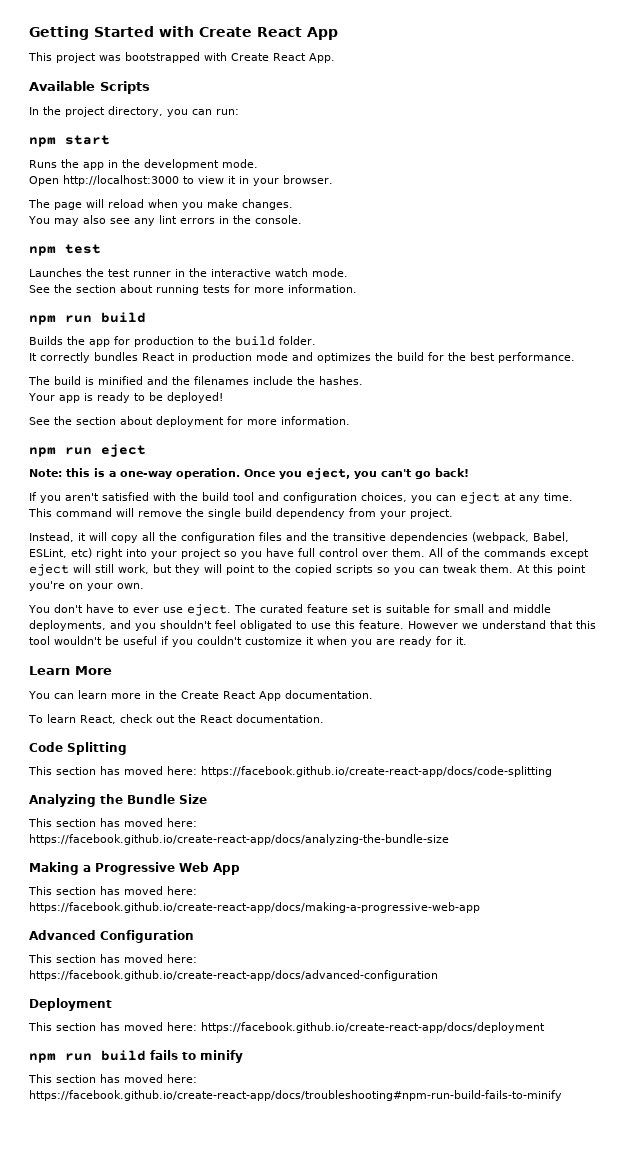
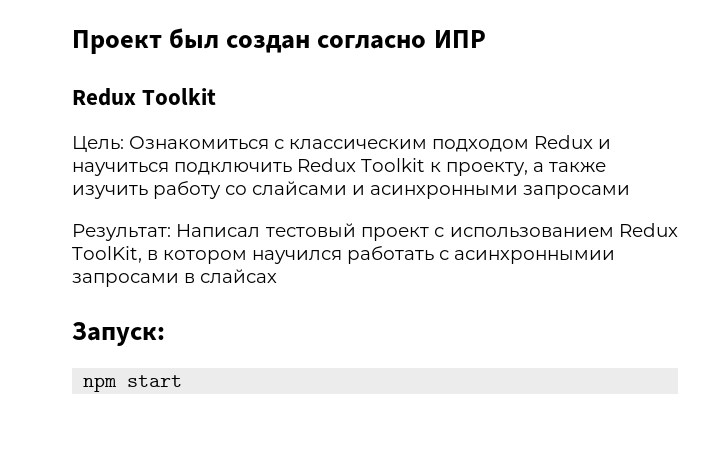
[29,26,338,40] [28,52,335,63] [29,81,150,94] [29,106,239,117] [29,135,110,147] [29,159,258,170] [29,175,333,186] [28,199,293,210] [28,215,302,226] [29,244,101,256] [29,268,348,277] [29,284,357,295] [29,312,146,325] [29,336,316,347] [29,352,575,363] [28,376,363,385] [28,392,223,403] [29,416,350,427] [29,444,146,457] [29,468,469,480] [29,492,573,504] [28,508,453,519] [29,532,569,543] [29,548,589,559] [29,564,586,576] [29,581,144,591] [28,604,551,616] [29,620,596,631] [29,636,467,647] [29,666,112,675] [28,690,373,701] [28,714,324,724] [29,742,127,755] [28,766,552,777] [29,794,207,807] [28,818,197,827] [29,834,449,845] [29,862,240,875] [28,886,197,895] [29,902,480,913] [29,930,194,943] [28,954,197,963] [29,970,438,981] [29,998,112,1011] [28,1022,545,1033] [29,1050,243,1063] [28,1074,197,1083] [29,1090,562,1101] Getting Started with Create React App // This project was bootstrapped with Create React App. // Available Scripts // In the project directory, you can run: // npm start // Runs the app in the development mode. // Open http://localhost:3000 to view it in your browser. // The page will reload when you make changes. // You may also see any lint errors in the console. // npm test // Launches the test runner in the interactive watch mode. // See the section about running tests for more information. // npm run build // Builds the app for production to the build folder. // It correctly bundles React in production mode and optimizes the build for the best performance. // The build is minified and the filenames include the hashes. // Your app is ready to be deployed! // See the section about deployment for more information. // npm run eject // Note: this is a one-way operation. Once you eject, you can't go back! // If you aren't satisfied with the build tool and configuration choices, you can eject at any time. This command will remove the single build dependency from your project. // Instead, it will copy all the configuration files and the transitive dependencies (webpack, Babel, ESLint, etc) right into your project so you have full control over them. All of the commands except eject will still work, but they will point to the copied scripts so you can tweak them. At this point you're on your own. // You don't have to ever use eject. The curated feature set is suitable for small and middle deployments, and you shouldn't feel obligated to use this feature. However we understand that this tool wouldn't be useful if you couldn't customize it when you are ready for it. // Learn More // You can learn more in the Create React App documentation. // To learn React, check out the React documentation. // Code Splitting // This section has moved here: https://facebook.github.io/create-react-app/docs/code-splitting // Analyzing the Bundle Size // This section has moved here: https://facebook.github.io/create-react-app/docs/analyzing-the-bundle-size // Making a Progressive Web App // This section has moved here: https://facebook.github.io/create-react-app/docs/making-a-progressive-web-app // Advanced Configuration // This section has moved here: https://facebook.github.io/create-react-app/docs/advanced-configuration // Deployment // This section has moved here: https://facebook.github.io/create-react-app/docs/deployment // npm run build fails to minify // This section has moved here: https://facebook.github.io/create-react-app/docs/troubleshooting#npm-run-build-fails-to-minify -> [72,28,486,54] [72,88,217,106] [72,135,611,153] [72,158,606,176] [72,181,630,199] [72,223,678,241] [72,246,615,264] [72,269,277,287] [72,322,165,346] [83,375,183,392] Проект был создан согласно ИПР // Redux Toolkit // Цель: Ознакомиться с классическим подходом Redux и научиться подключить Redux Toolkit к проекту, а также изучить работу со слайсами и асинхронными запросами // Результат: Написал тестовый проект с использованием Redux ToolKit, в котором научился работать с асинхроннымии запросами в слайсах // Запуск: // npm start

